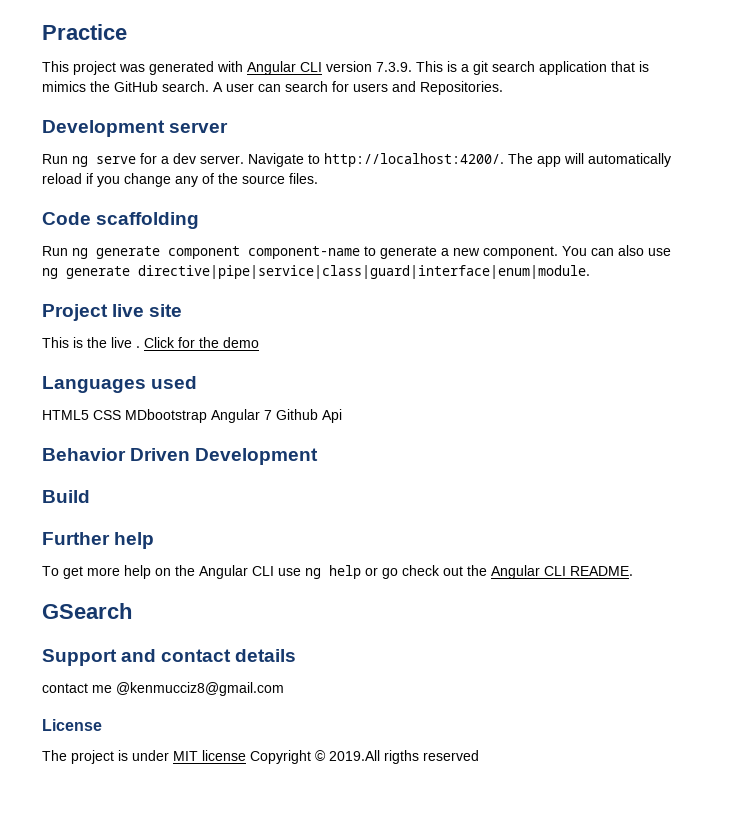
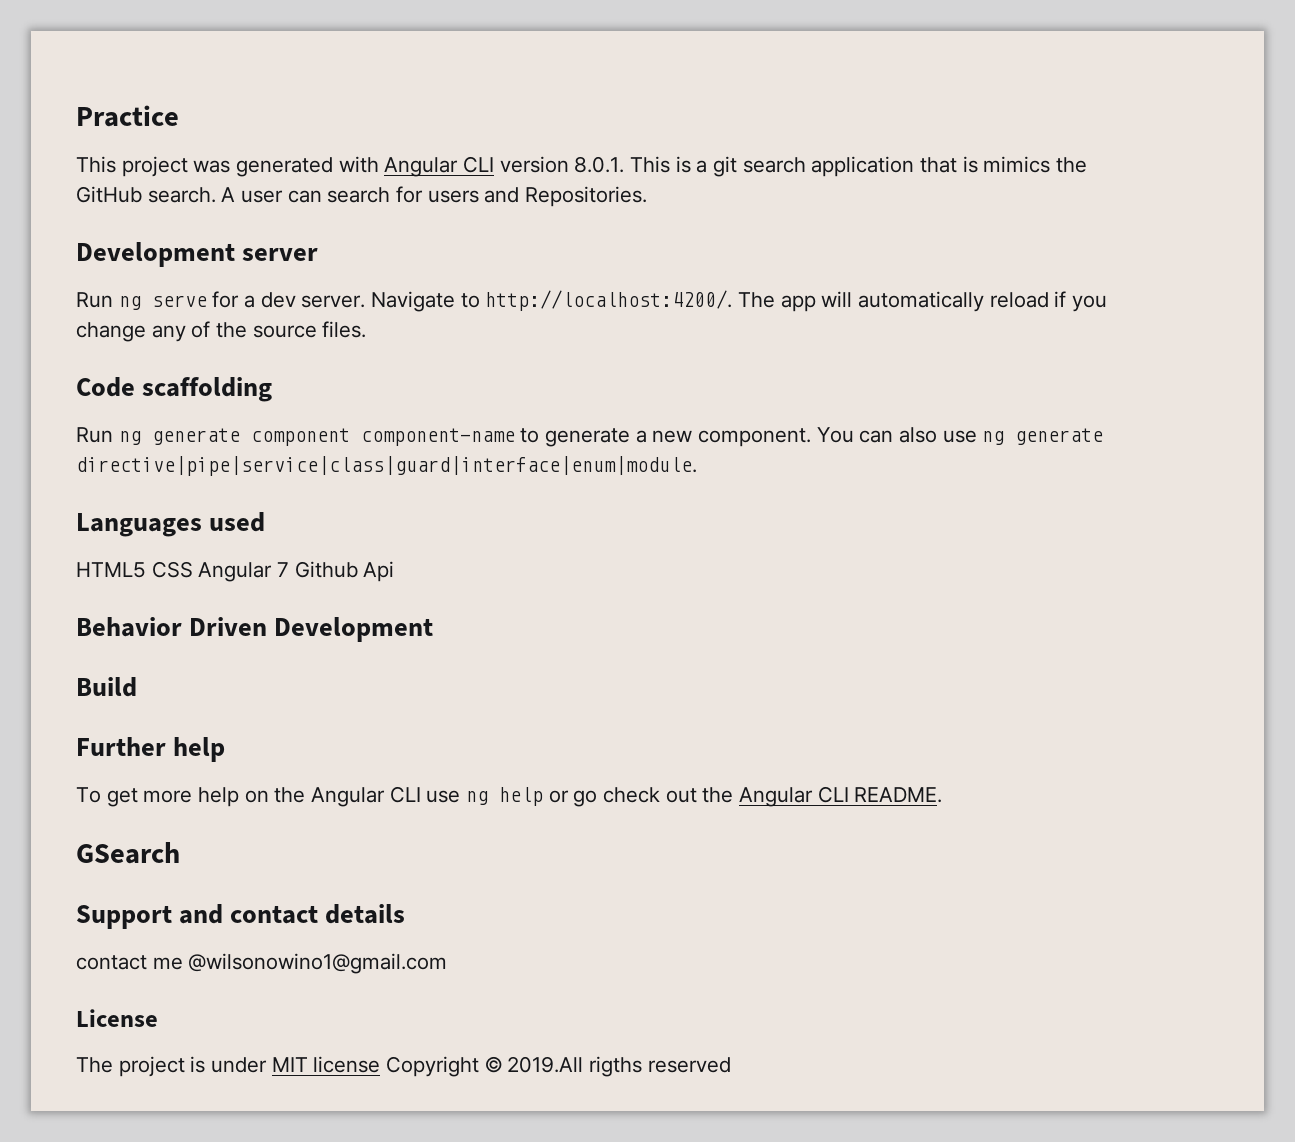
[376,62,412,72] 7.3.9. -> [574,156,625,173] 8.0.1.
[42,304,183,321] [42,337,259,348] // Project live site // This is the live . Click for the demo -> (697, 466) none
[125,409,207,423] MDbootstrap -> (193, 569) none
[116,682,284,696] @kenmucciz8@gmail.com -> [188,953,448,974] @wilsonowino1@gmail.com

